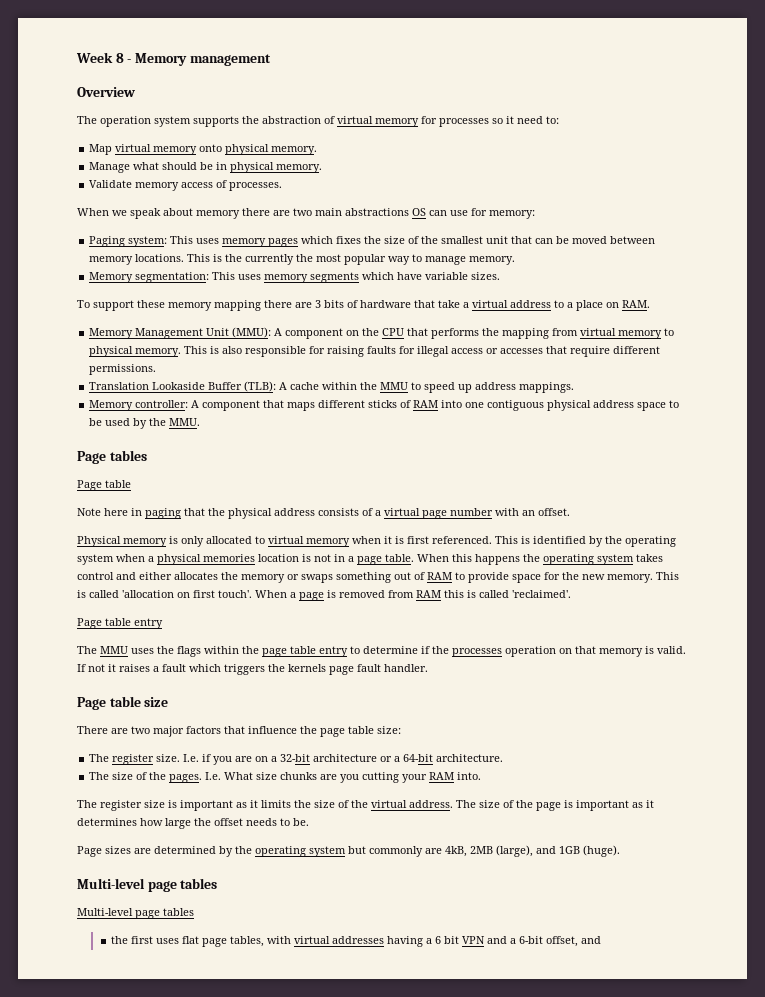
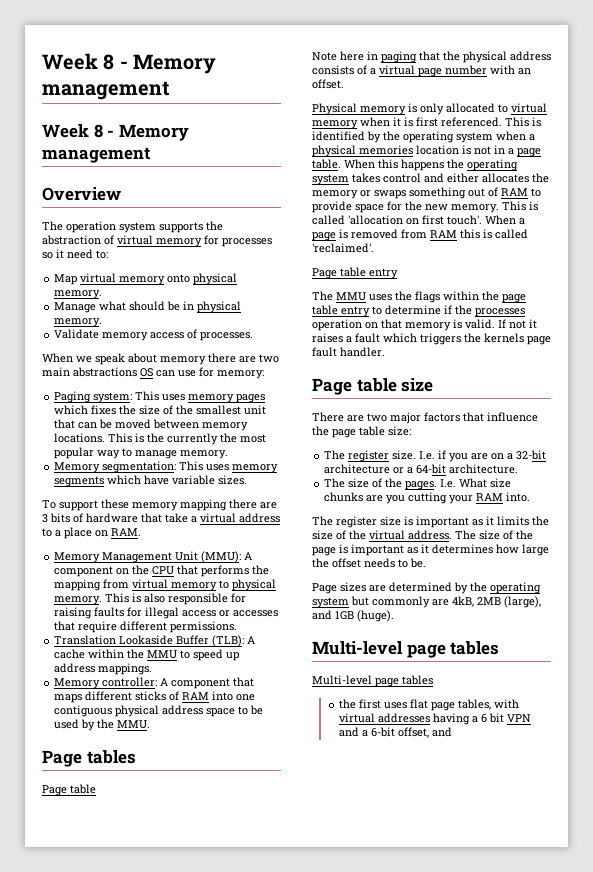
[76,52,271,66] Week 8 - Memory management -> [42,53,217,74] [42,81,169,100] [42,124,189,141] [42,147,150,163] Week 8 - Memory management // Week 8 - Memory management

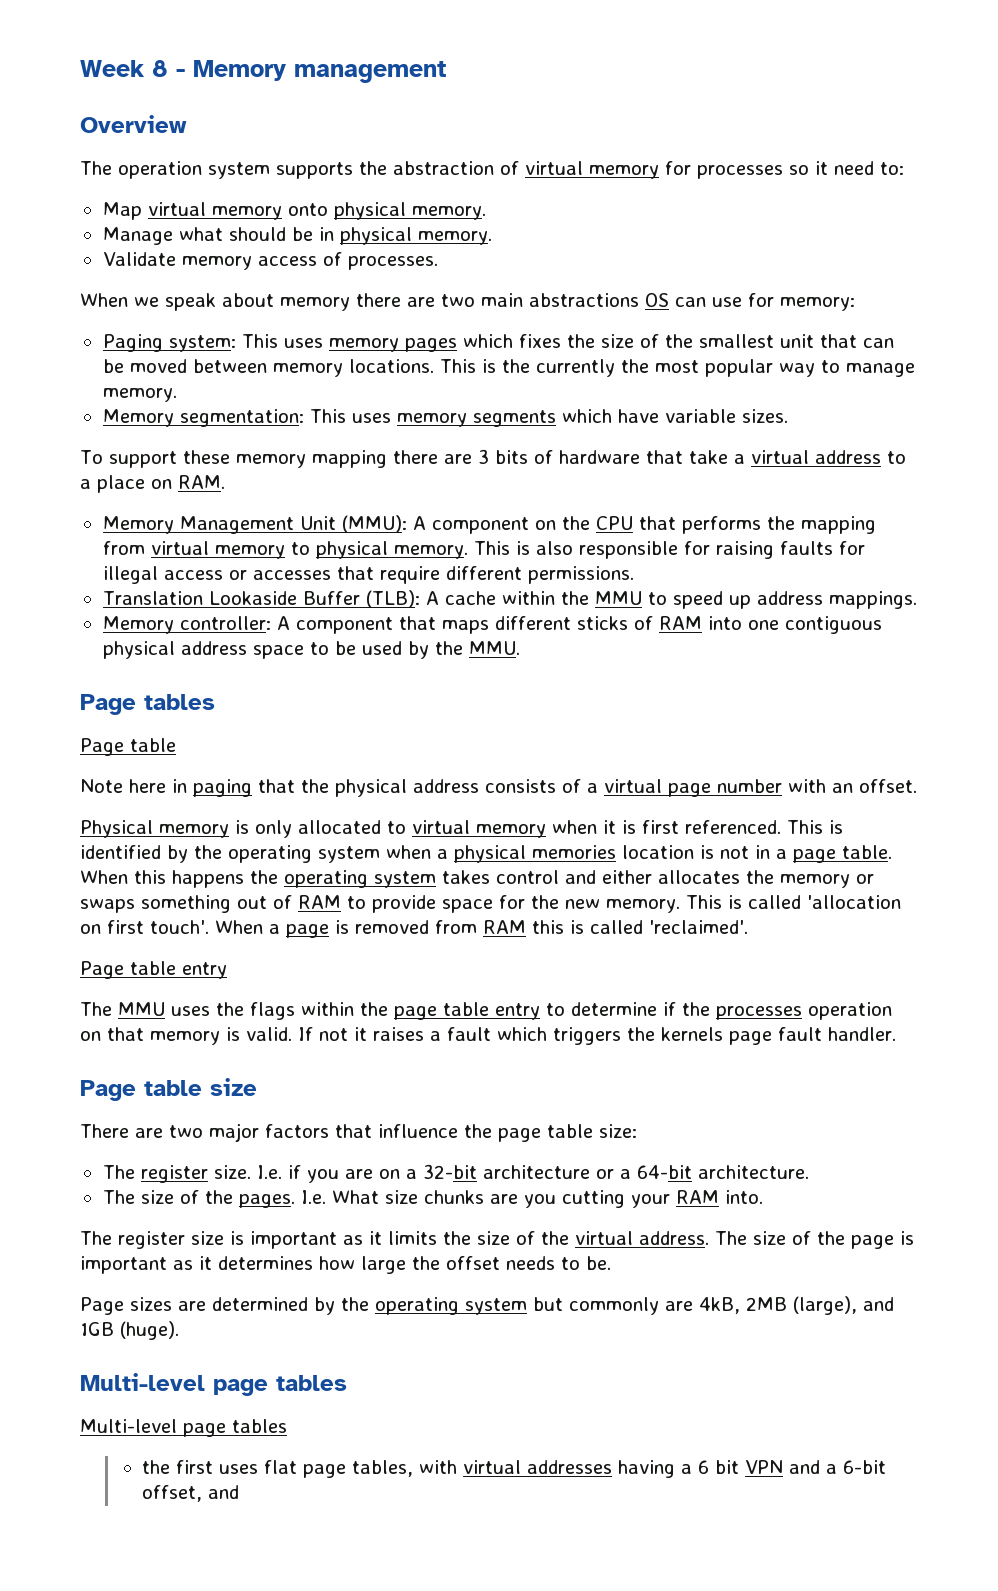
[42,53,217,74] [42,81,169,100] [42,124,189,141] [42,147,150,163] Week 8 - Memory management // Week 8 - Memory management -> [80,60,446,83] Week 8 - Memory management

